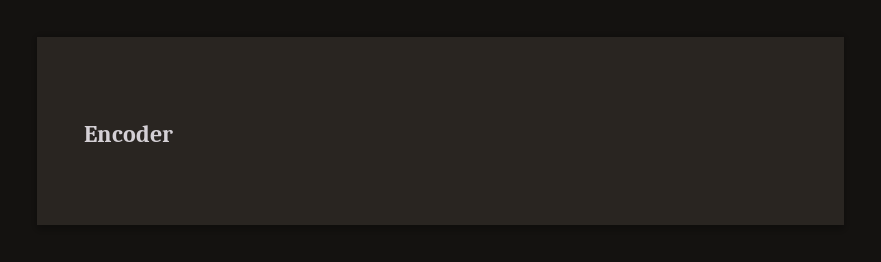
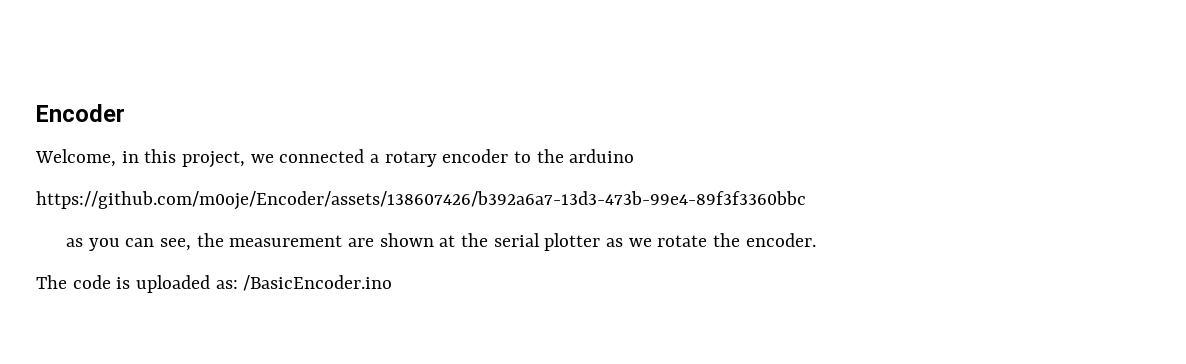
(173, 133) none -> [35,149,635,168] [36,191,806,210] [65,233,816,251] [36,275,393,293] // Welcome, in this project, we connected a rotary encoder to the arduino // https://github.com/m0oje/Encoder/assets/138607426/b392a6a7-13d3-473b-99e4-89f3f3360bbc // as you can see, the measurement are shown at the serial plotter as we rotate the encoder. // The code is uploaded as: /BasicEncoder.ino

